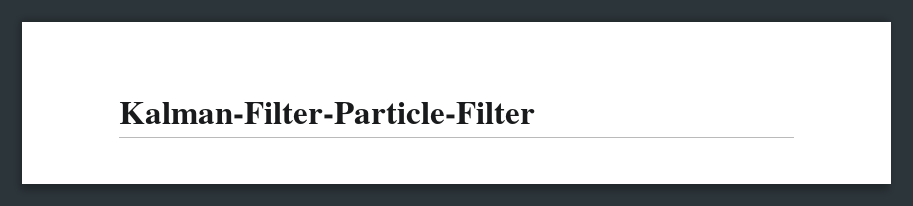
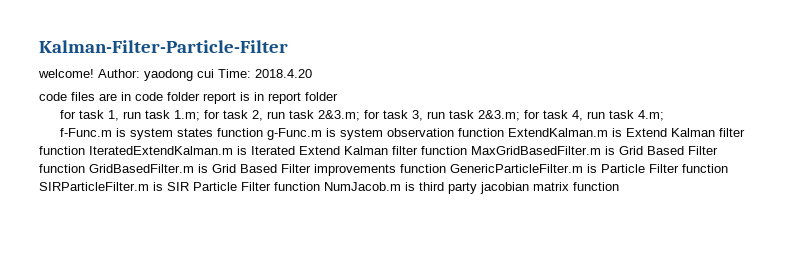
(535, 113) none -> [38,69,312,81] [39,92,338,104] [59,110,664,121] [59,128,745,140] [39,146,718,155] [39,164,728,176] [39,182,619,194] // welcome! Author: yaodong cui Time: 2018.4.20 // code files are in code folder report is in report folder // for task 1, run task 1.m; for task 2, run task 2&3.m; for task 3, run task 2&3.m; for task 4, run task 4.m; // f-Func.m is system states function g-Func.m is system observation function ExtendKalman.m is Extend Kalman filter function IteratedExtendKalman.m is Iterated Extend Kalman filter function MaxGridBasedFilter.m is Grid Based Filter function GridBasedFilter.m is Grid Based Filter improvements function GenericParticleFilter.m is Particle Filter function SIRParticleFilter.m is SIR Particle Filter function NumJacob.m is third party jacobian matrix function

